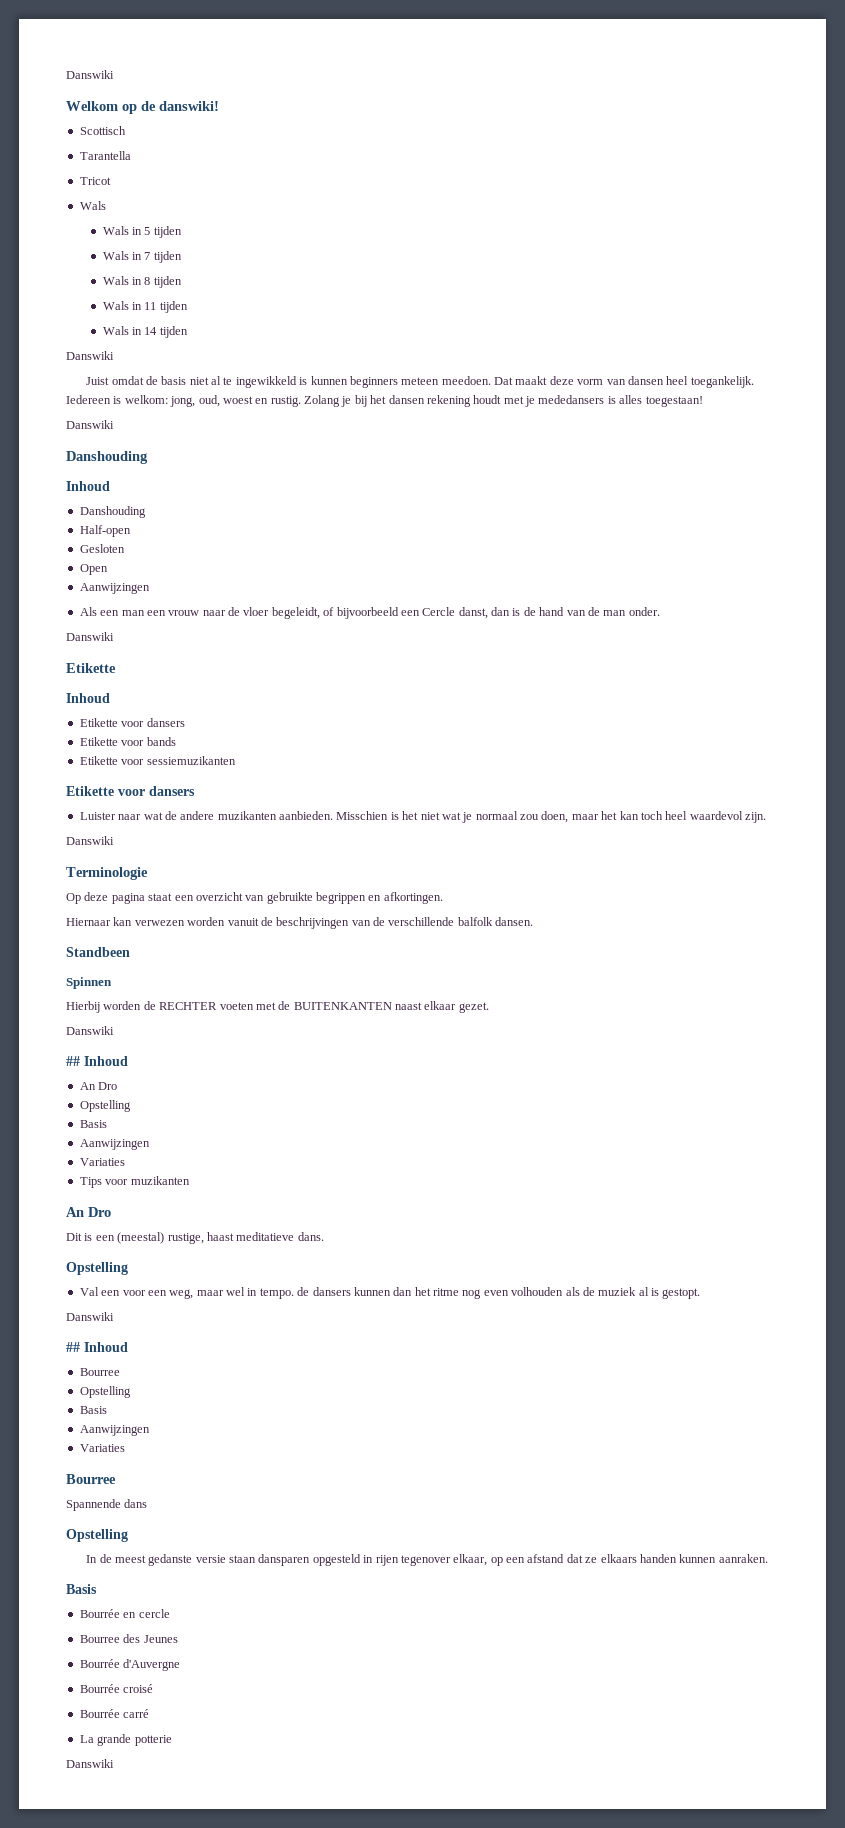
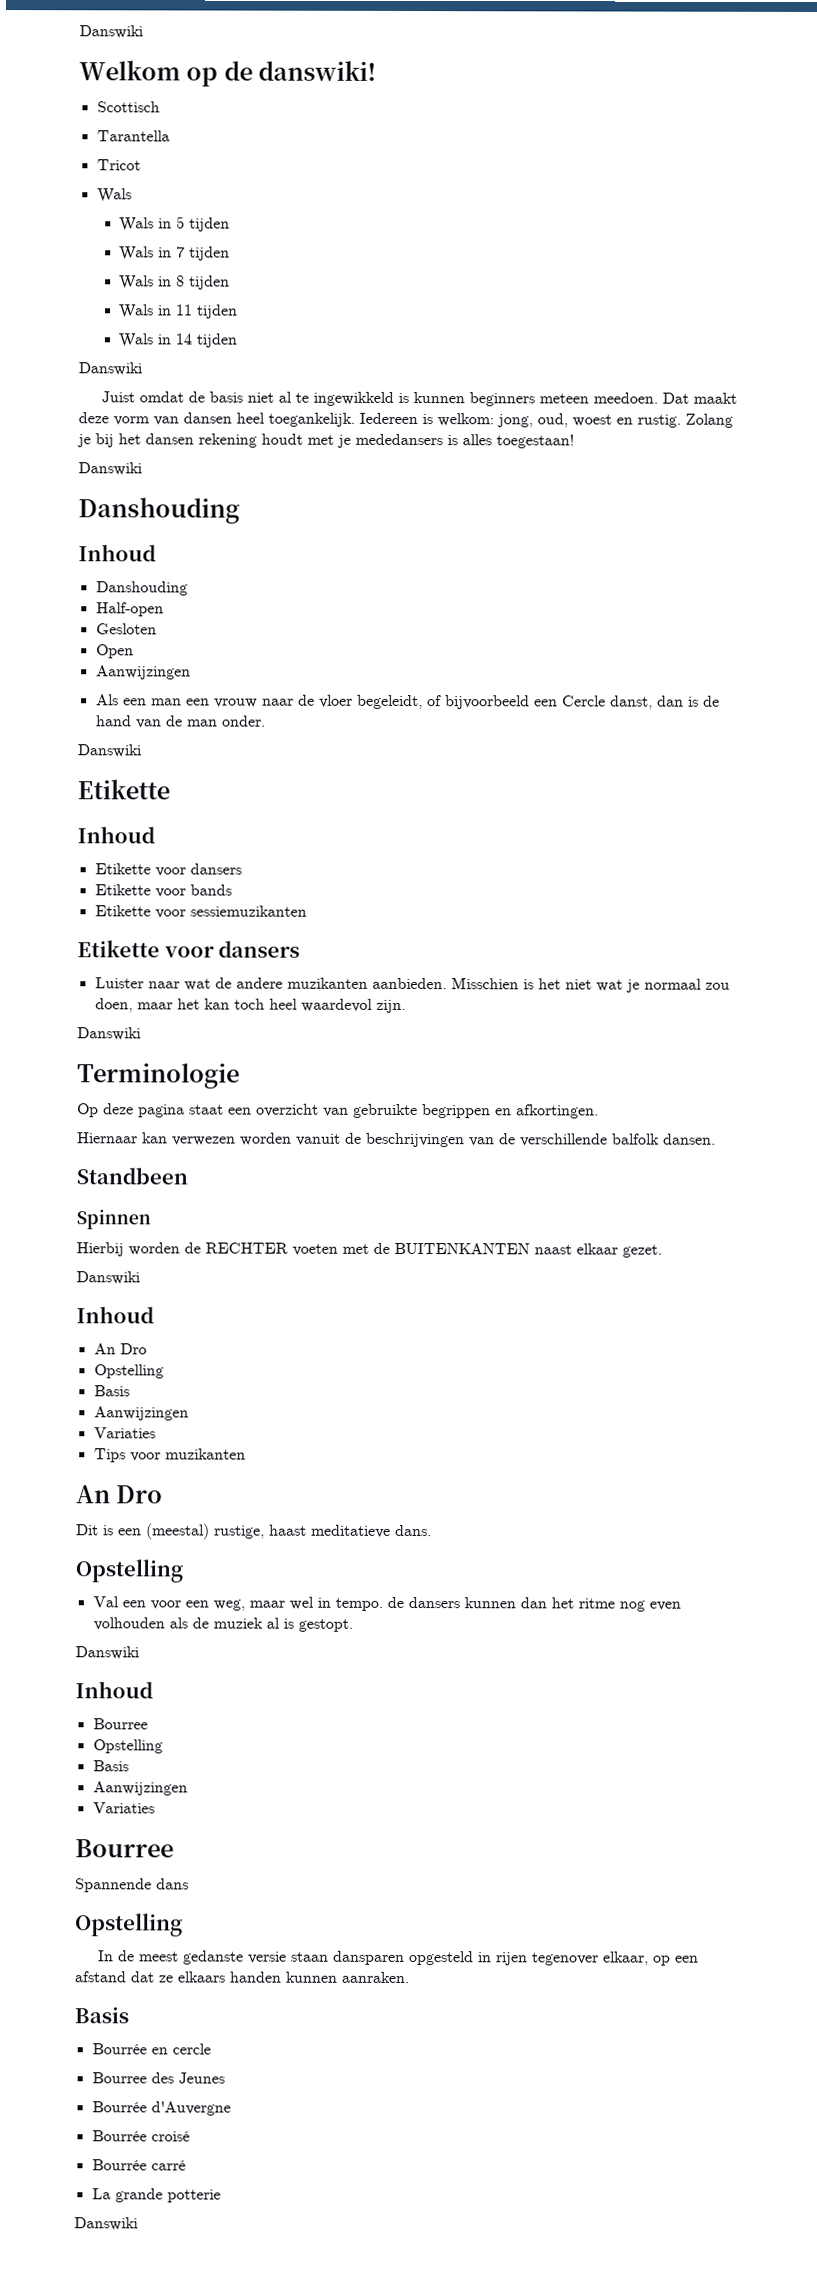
[66,1056,80,1066] ## -> (140, 1278) none
[66,1342,80,1352] ## -> (139, 1653) none

